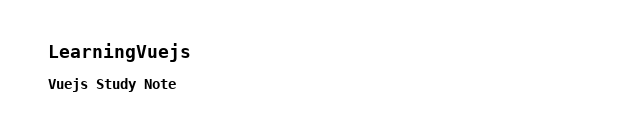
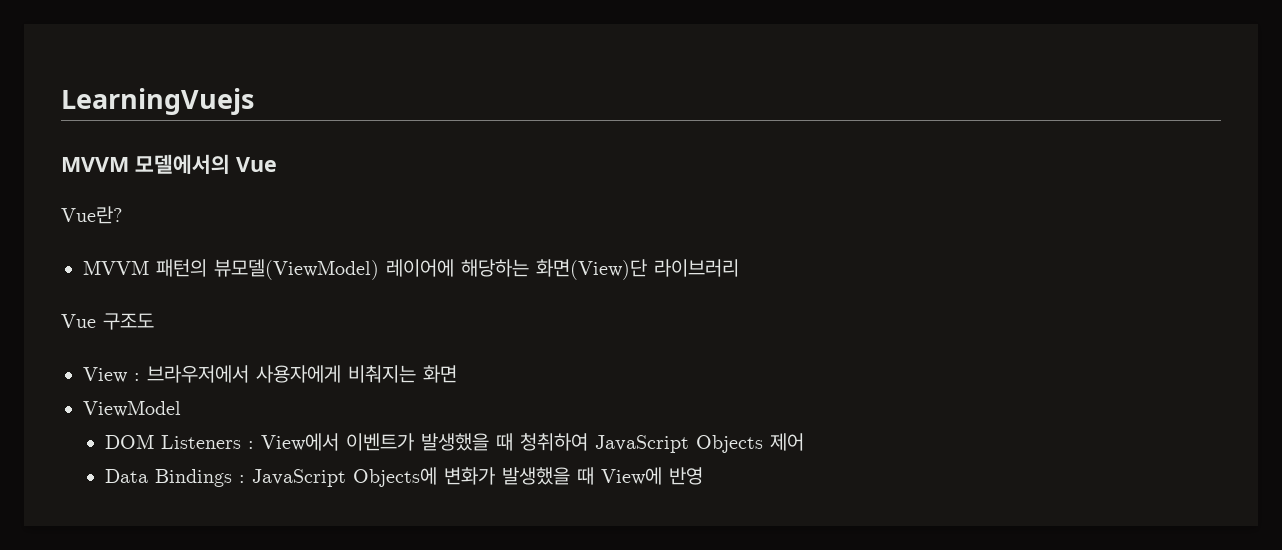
[48,78,176,92] Vuejs Study Note -> [61,154,277,174] [61,206,122,224] [83,259,739,280] [61,313,154,330] [83,365,457,383] [83,400,181,417] [105,433,805,453] [105,467,704,487] MVVM 모델에서의 Vue // Vue란? // MVVM 패턴의 뷰모델(ViewModel) 레이어에 해당하는 화면(View)단 라이브러리 // Vue 구조도 // View : 브라우저에서 사용자에게 비춰지는 화면 // ViewModel // DOM Listeners : View에서 이벤트가 발생했을 때 청취하여 JavaScript Objects 제어 // Data Bindings : JavaScript Objects에 변화가 발생했을 때 View에 반영

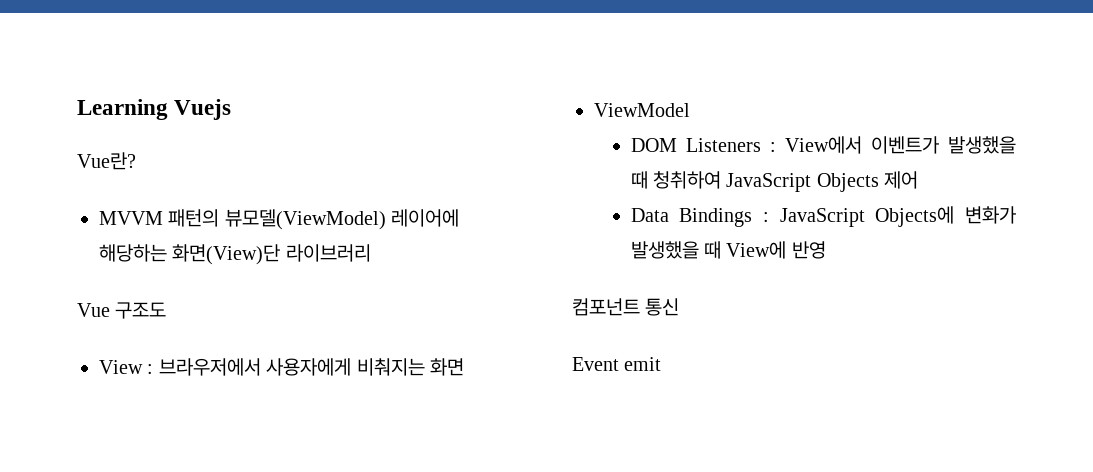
[61,88,254,115] [61,154,277,174] LearningVuejs // MVVM 모델에서의 Vue -> [77,99,232,120] Learning Vuejs
(704, 476) none -> [572,298,680,316] [572,357,662,371] // 컴포넌트 통신 // Event emit

